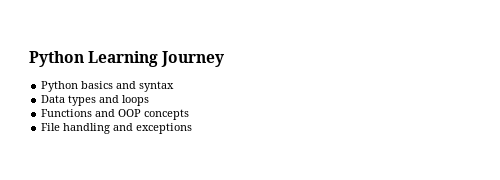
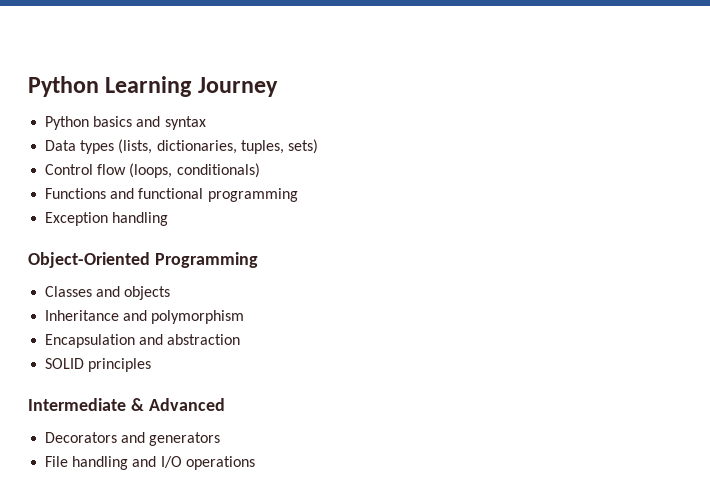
[99,95,150,106] [41,109,190,120] and loops // Functions and OOP concepts -> [118,139,318,154] [45,163,260,178] [45,188,298,202] [45,212,169,226] [28,252,258,268] [45,286,171,300] [45,310,245,324] [45,334,241,348] [45,358,152,372] [28,398,225,411] [45,432,221,446] (lists, dictionaries, tuples, sets) // Control flow (loops, conditionals) // Functions and functional programming // Exception handling // Object-Oriented Programming // Classes and objects // Inheritance and polymorphism // Encapsulation and abstraction // SOLID principles // Intermediate & Advanced // Decorators and generators
[136,123,193,134] exceptions -> [160,456,255,470] I/O operations

